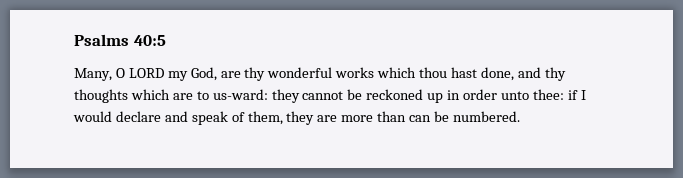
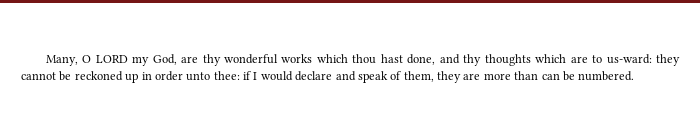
[74,34,166,46] Psalms 40:5 // -> (45, 60) none

